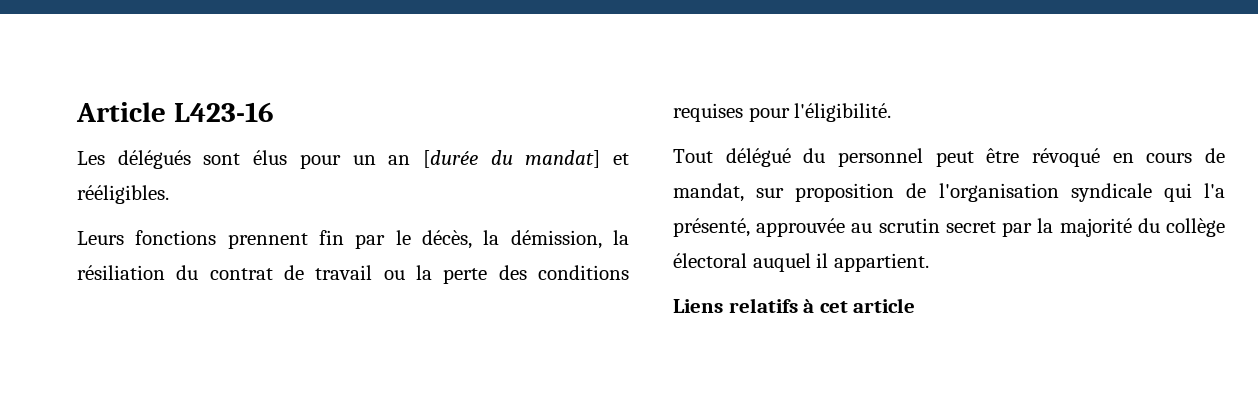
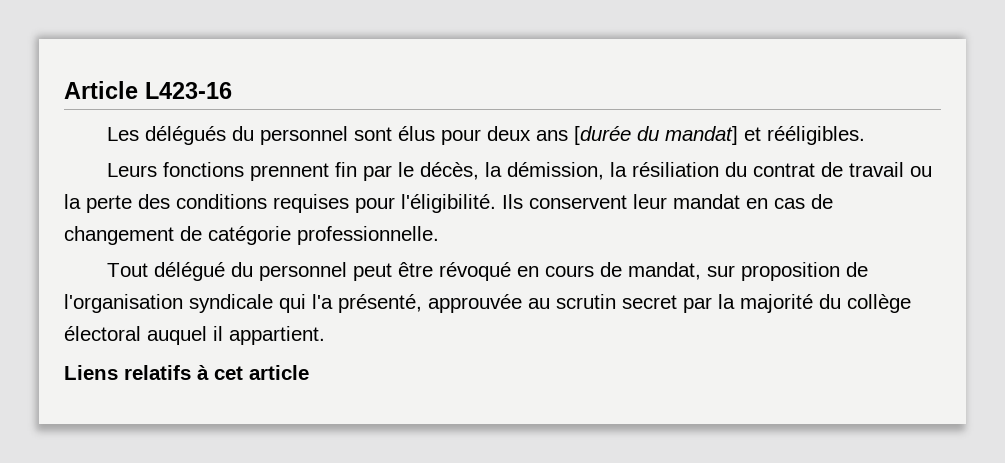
(191, 159) none -> [231,126,348,145] du personnel
[352,155,411,165] un an -> [486,126,568,141] deux ans
(892, 112) none -> [502,194,833,209] [64,226,439,245] Ils conservent leur mandat en cas de changement de catégorie professionnelle.

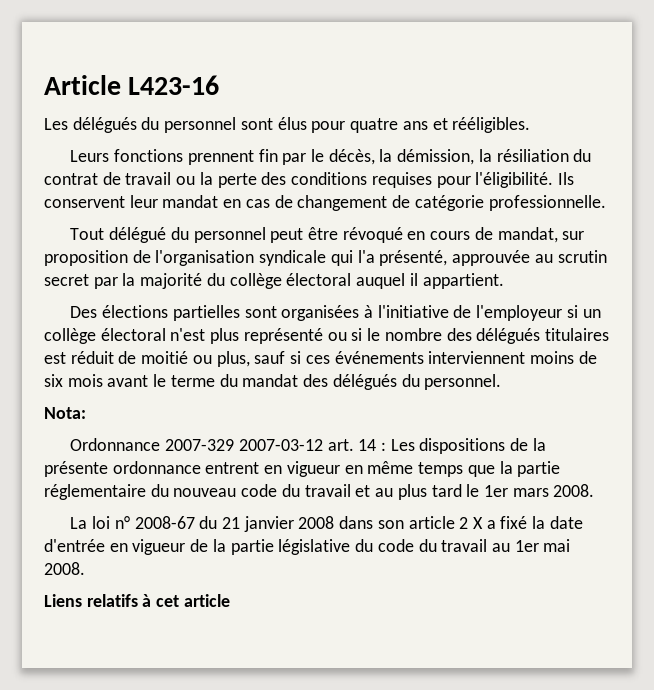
[486,126,738,145] deux ans [durée du mandat] -> [350,118,428,133] quatre ans
(325, 335) none -> [70,305,601,321] [44,328,609,344] [44,351,597,367] [44,374,502,390] [44,407,86,419] [70,438,546,454] [44,461,561,477] [44,484,595,500] [70,516,583,532] [44,539,571,555] [44,562,85,575] // Des élections partielles sont organisées à l'initiative de l'employeur si un collège électoral n'est plus représenté ou si le nombre des délégués titulaires est réduit de moitié ou plus, sauf si ces événements interviennent moins de six mois avant le terme du mandat des délégués du personnel. // Nota: // Ordonnance 2007-329 2007-03-12 art. 14 : Les dispositions de la présente ordonnance entrent en vigueur en même temps que la partie réglementaire du nouveau code du travail et au plus tard le 1er mars 2008. // La loi n° 2008-67 du 21 janvier 2008 dans son article 2 X a fixé la date d'entrée en vigueur de la partie législative du code du travail au 1er mai 2008.

